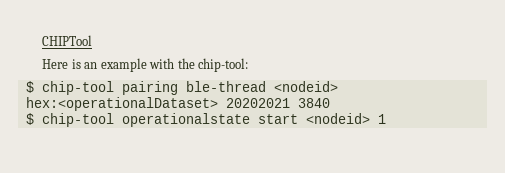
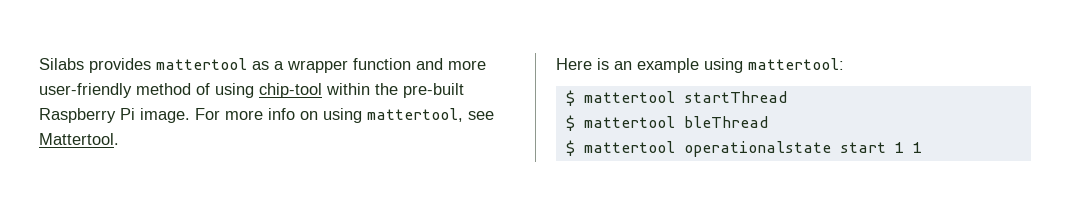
[42,35,93,46] [42,58,249,72] [25,81,338,95] [25,97,330,111] [25,113,370,127] CHIPTool // Here is an example with the chip-tool: // $ chip-tool pairing ble-thread <nodeid> hex:<operationalDataset> 20202021 3840 // $ chip-tool operationalstate start <nodeid> -> [39,58,486,73] [39,83,464,98] [39,108,494,123] [39,133,119,145] [556,58,844,73] [565,90,787,106] [565,115,768,131] [565,140,904,157] Silabs provides mattertool as a wrapper function and more user-friendly method of using chip-tool within the pre-built Raspberry Pi image. For more info on using mattertool, see Mattertool. // Here is an example using mattertool: // $ mattertool startThread // $ mattertool bleThread // $ mattertool operationalstate start 1

